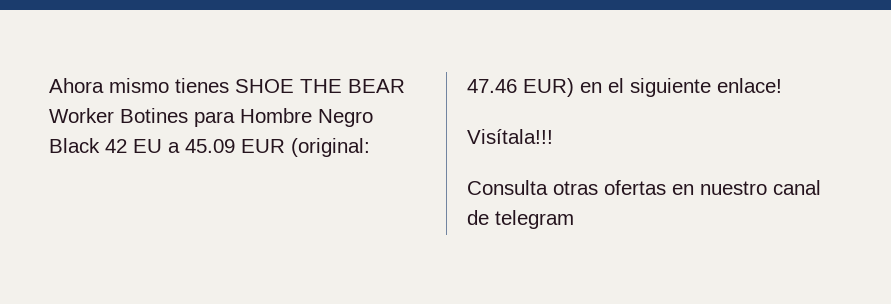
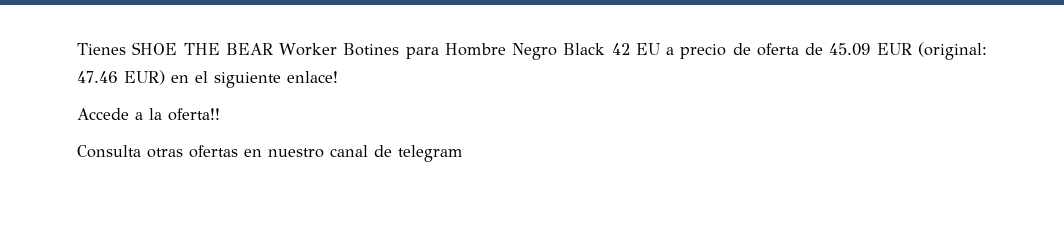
[49,78,229,93] Ahora mismo tienes -> [77,43,126,55] Tienes
(180, 147) none -> [680,43,824,59] precio de oferta de
[467,129,553,144] Visítala!!! -> [77,108,220,121] Accede a la oferta!!

